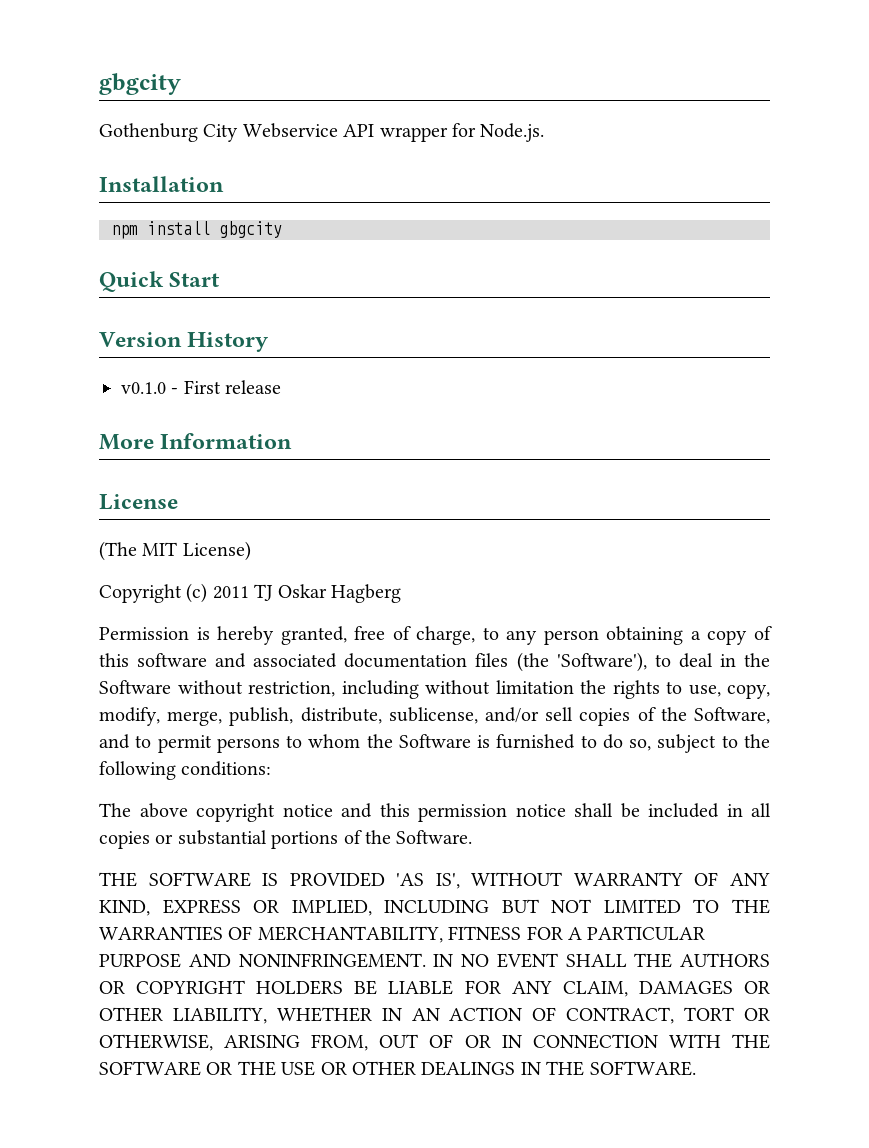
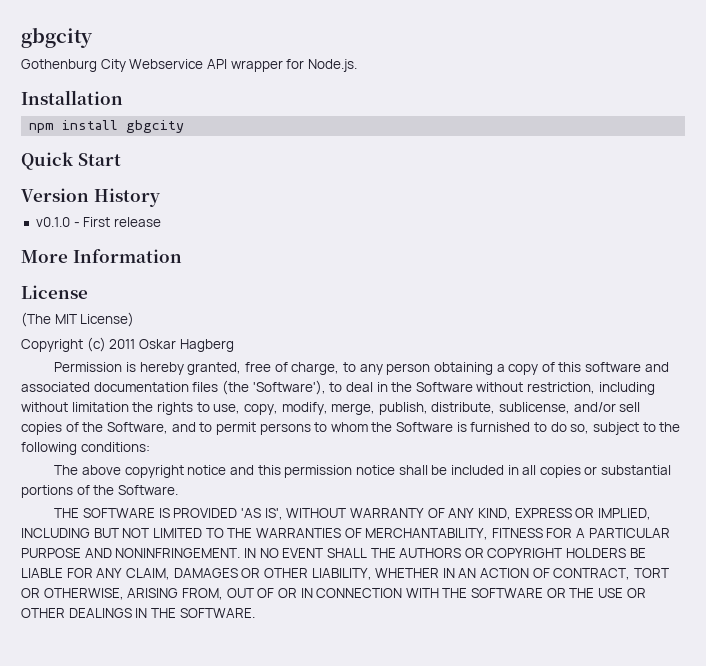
[254,584,274,601] TJ -> (136, 344) none

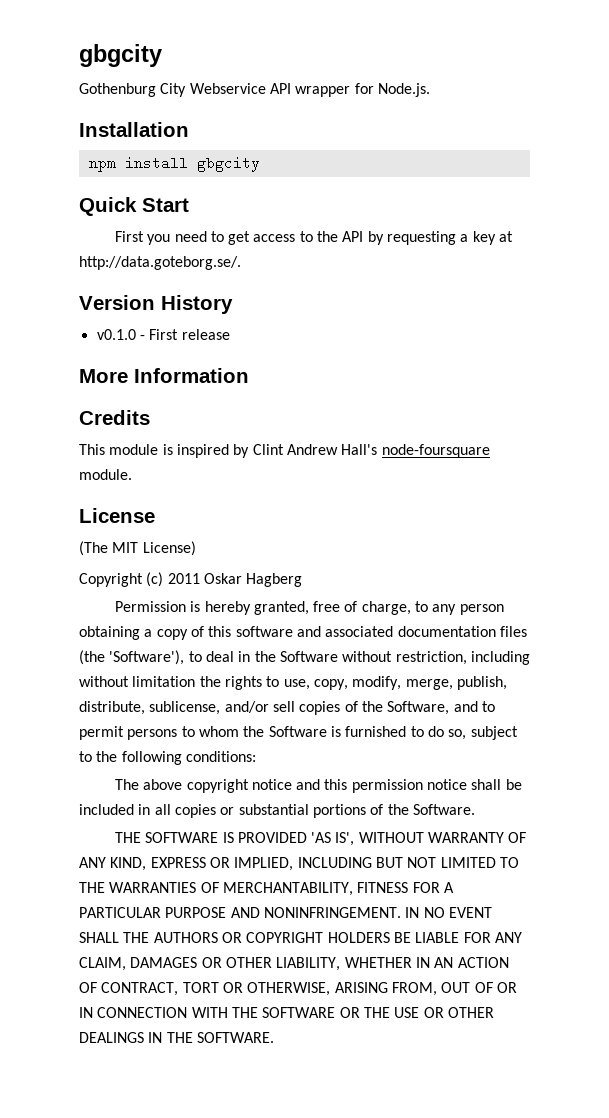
(121, 159) none -> [114,231,514,245] [79,256,241,270] // First you need to get access to the API by requesting a key at http://data.goteborg.se/.
(182, 256) none -> [79,410,150,425] [79,444,490,458] [79,469,132,480] // Credits // This module is inspired by Clint Andrew Hall's node-foursquare module.

